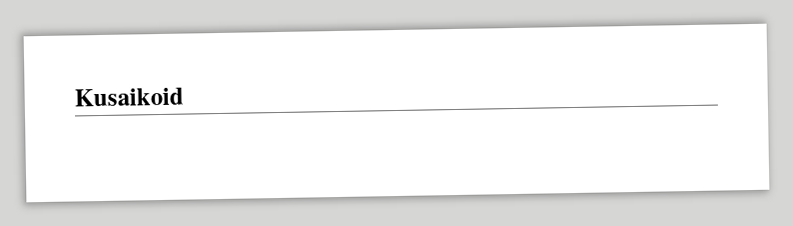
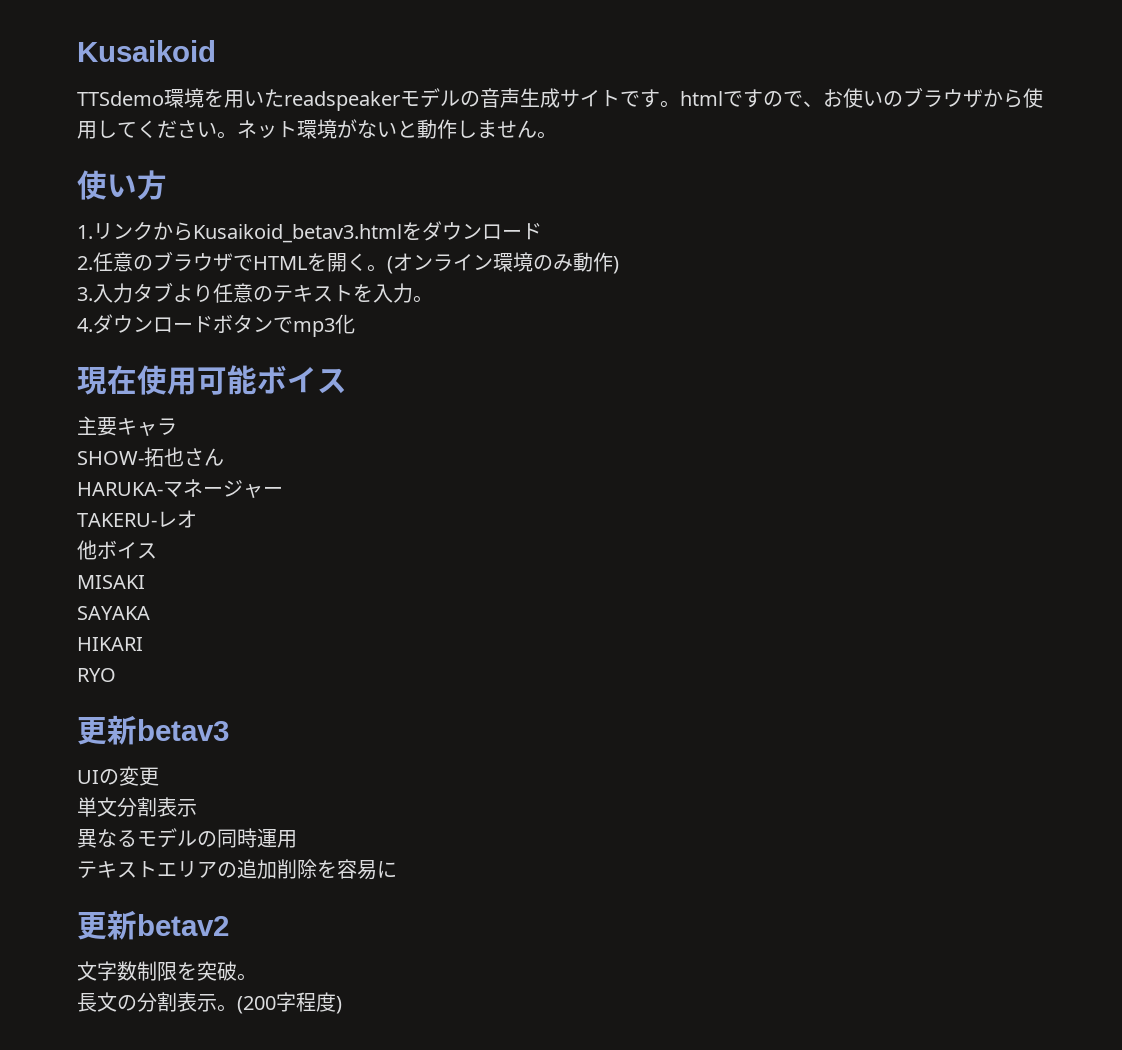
(184, 97) none -> [77,87,1043,111] [77,119,557,139] [77,170,167,200] [77,221,542,243] [77,251,619,274] [77,282,433,303] [77,314,355,337] [77,365,347,395] [77,416,177,436] [77,447,224,467] [77,479,283,498] [77,510,197,528] [77,540,157,560] [77,575,145,589] [77,606,150,620] [77,637,143,651] [77,668,116,682] [77,715,229,745] [77,766,159,786] [77,797,197,817] [77,828,297,848] [77,859,397,880] [77,910,229,940] [77,961,257,981] [77,992,342,1014] // TTSdemo環境を用いたreadspeakerモデルの音声生成サイトです。htmlですので、お使いのブラウザから使用してください。ネット環境がないと動作しません。 // 使い方 // 1.リンクからKusaikoid_betav3.htmlをダウンロード // 2.任意のブラウザでHTMLを開く。(オンライン環境のみ動作) // 3.入力タブより任意のテキストを入力。 // 4.ダウンロードボタンでmp3化 // 現在使用可能ボイス // 主要キャラ // SHOW-拓也さん // HARUKA-マネージャー // TAKERU-レオ // 他ボイス // MISAKI // SAYAKA // HIKARI // RYO // 更新betav3 // UIの変更 // 単文分割表示 // 異なるモデルの同時運用 // テキストエリアの追加削除を容易に // 更新betav2 // 文字数制限を突破。 // 長文の分割表示。(200字程度)

